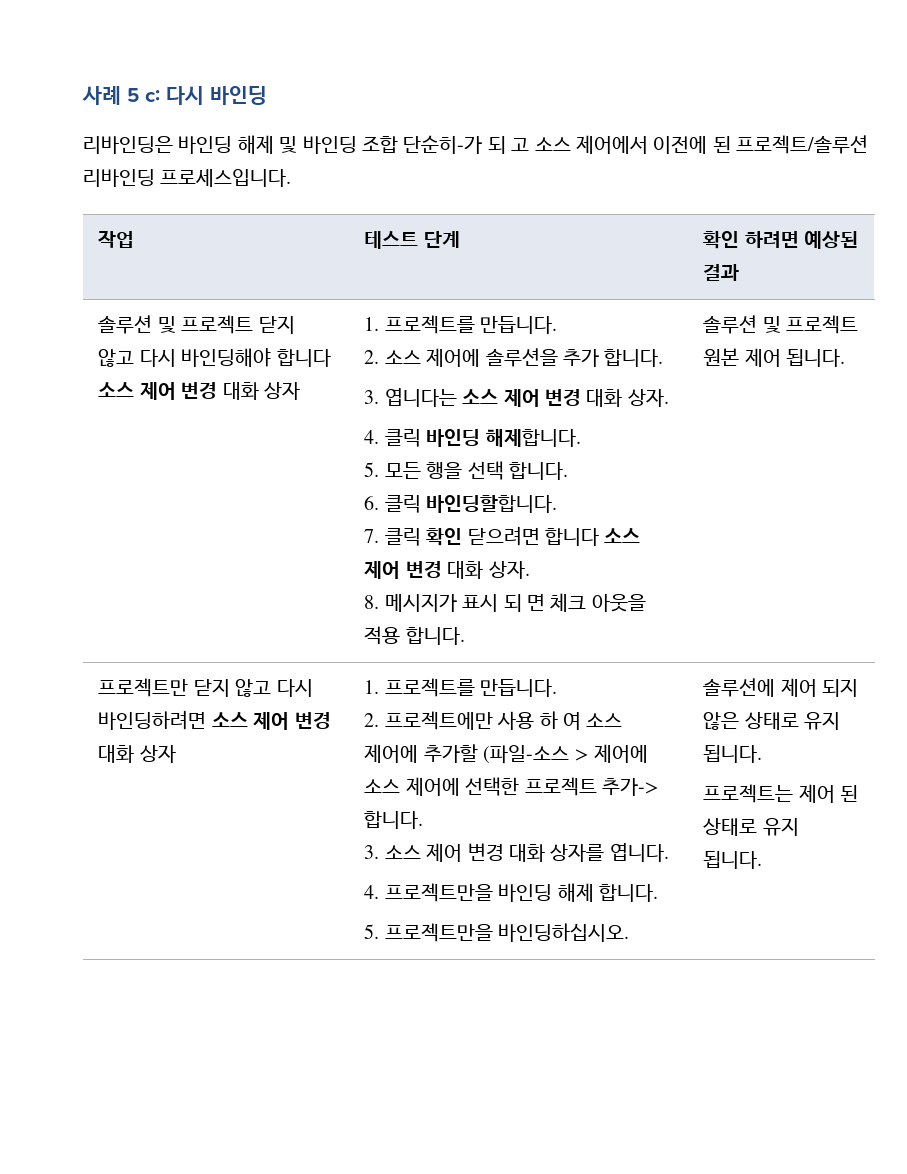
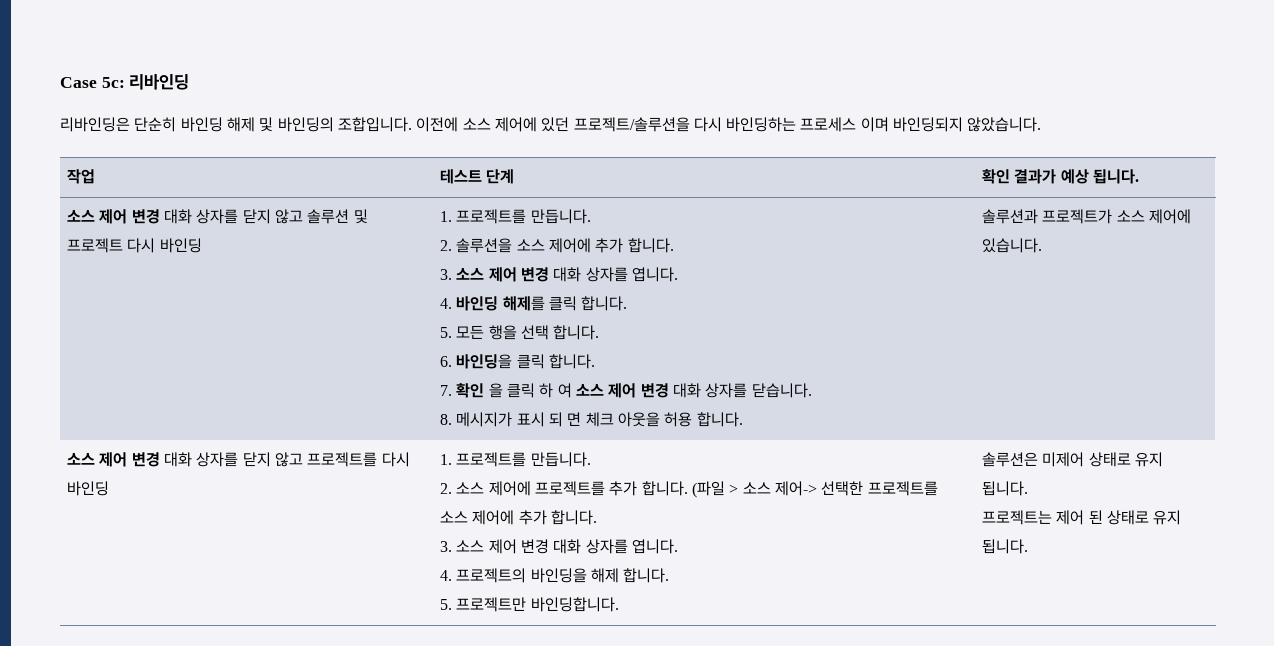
[82,86,267,105] 사례 5 c: 다시 바인딩 -> [60,74,190,90] Case 5c: 리바인딩
(173, 145) none -> [134,117,177,132] 단순히
[302,135,869,154] [83,169,292,187] [98,230,135,248] [364,231,460,249] [703,231,859,249] [703,264,740,281] [98,315,295,334] [98,348,331,367] [98,382,300,400] [364,315,558,334] [364,348,664,367] [364,387,669,407] [364,429,581,447] [364,461,568,480] [364,495,558,513] [364,526,641,546] [364,561,530,579] [364,593,646,612] [364,626,465,645] [703,315,859,334] [703,348,846,367] [98,678,313,697] [98,710,331,730] [98,745,176,763] [364,678,558,697] [364,711,623,730] [364,744,648,764] [364,777,659,796] [364,811,424,829] [364,842,669,862] [364,883,658,902] [364,923,630,942] [703,678,859,697] [703,712,740,730] 바인딩 조합 단순히-가 되 고 소스 제어에서 이전에 된 프로젝트/솔루션 리바인딩 프로세스입니다. // 작업 | 테스트 단계 | 확인 하려면 예상된 결과 // 솔루션 및 프로젝트 닫지 않고 다시 바인딩해야 합니다 소스 제어 변경 대화 상자 | 1. 프로젝트를 만듭니다. // 2. 소스 제어에 솔루션을 추가 합니다. // 3. 엽니다는 소스 제어 변경 대화 상자. // 4. 클릭 바인딩 해제합니다. // 5. 모든 행을 선택 합니다. // 6. 클릭 바인딩할합니다. // 7. 클릭 확인 닫으려면 합니다 소스 제어 변경 대화 상자. // 8. 메시지가 표시 되 면 체크 아웃을 적용 합니다. | 솔루션 및 프로젝트 원본 제어 됩니다. // 프로젝트만 닫지 않고 다시 바인딩하려면 소스 제어 변경 대화 상자 | 1. 프로젝트를 만듭니다. // 2. 프로젝트에만 사용 하 여 소스 제어에 추가할 (파일-소스 > 제어에 소스 제어에 선택한 프로젝트 추가-> 합니다. // 3. 소스 제어 변경 대화 상자를 엽니다. // 4. 프로젝트만을 바인딩 해제 합니다. // 5. 프로젝트만을 바인딩하십시오. | 솔루션에 제어 되지 않은 -> [277,117,1042,132] [67,169,96,184] [440,169,515,184] [982,169,1140,184] [67,209,368,224] [67,238,202,253] [440,209,591,224] [440,238,674,253] [440,267,679,282] [440,296,628,311] [440,325,600,340] [440,354,596,369] [440,383,812,398] [440,412,743,427] [982,209,1192,224] [982,238,1043,253] [67,452,410,467] [67,481,110,496] [440,452,591,467] [440,481,938,498] [440,510,598,525] [440,539,679,554] [440,568,670,583] [440,597,619,612] [982,452,1085,467] 바인딩의 조합입니다. 이전에 소스 제어에 있던 프로젝트/솔루션을 다시 바인딩하는 프로세스 이며 바인딩되지 않았습니다. // 작업 | 테스트 단계 | 확인 결과가 예상 됩니다. // 소스 제어 변경 대화 상자를 닫지 않고 솔루션 및 프로젝트 다시 바인딩 | 1. 프로젝트를 만듭니다. // 2. 솔루션을 소스 제어에 추가 합니다. // 3. 소스 제어 변경 대화 상자를 엽니다. // 4. 바인딩 해제를 클릭 합니다. // 5. 모든 행을 선택 합니다. // 6. 바인딩을 클릭 합니다. // 7. 확인 을 클릭 하 여 소스 제어 변경 대화 상자를 닫습니다. // 8. 메시지가 표시 되 면 체크 아웃을 허용 합니다. | 솔루션과 프로젝트가 소스 제어에 있습니다. // 소스 제어 변경 대화 상자를 닫지 않고 프로젝트를 다시 바인딩 | 1. 프로젝트를 만듭니다. // 2. 소스 제어에 프로젝트를 추가 합니다. (파일 > 소스 제어-> 선택한 프로젝트를 소스 제어에 추가 합니다. // 3. 소스 제어 변경 대화 상자를 엽니다. // 4. 프로젝트의 바인딩을 해제 합니다. // 5. 프로젝트만 바인딩합니다. | 솔루션은 미제어

